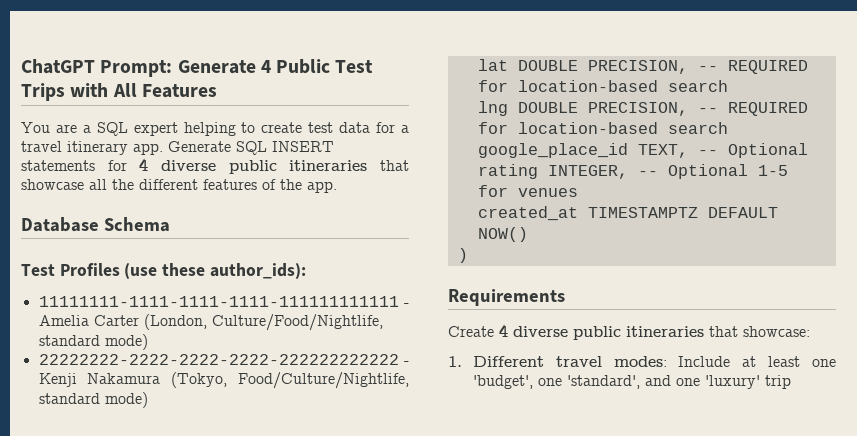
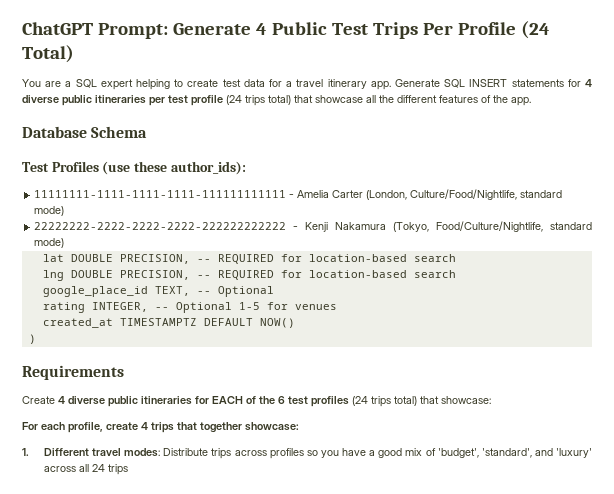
[70,83,217,98] with All Features -> [422,21,550,39] [22,45,74,63] Per Profile (24 Total)
(368, 165) none -> [149,95,291,106] per test profile (24 trips total)
[709,326,810,337] [448,356,836,367] [472,375,791,389] that showcase: // 1. Different travel modes: Include at least one 'budget', one 'standard', and one 'luxury' trip -> [195,396,491,407] [22,422,299,433] [22,448,592,459] [43,464,128,475] for EACH of the 6 test profiles (24 trips total) that showcase: // For each profile, create 4 trips that together showcase: // 1. Different travel modes: Distribute trips across profiles so you have a good mix of 'budget', 'standard', and 'luxury' across all 24 trips

